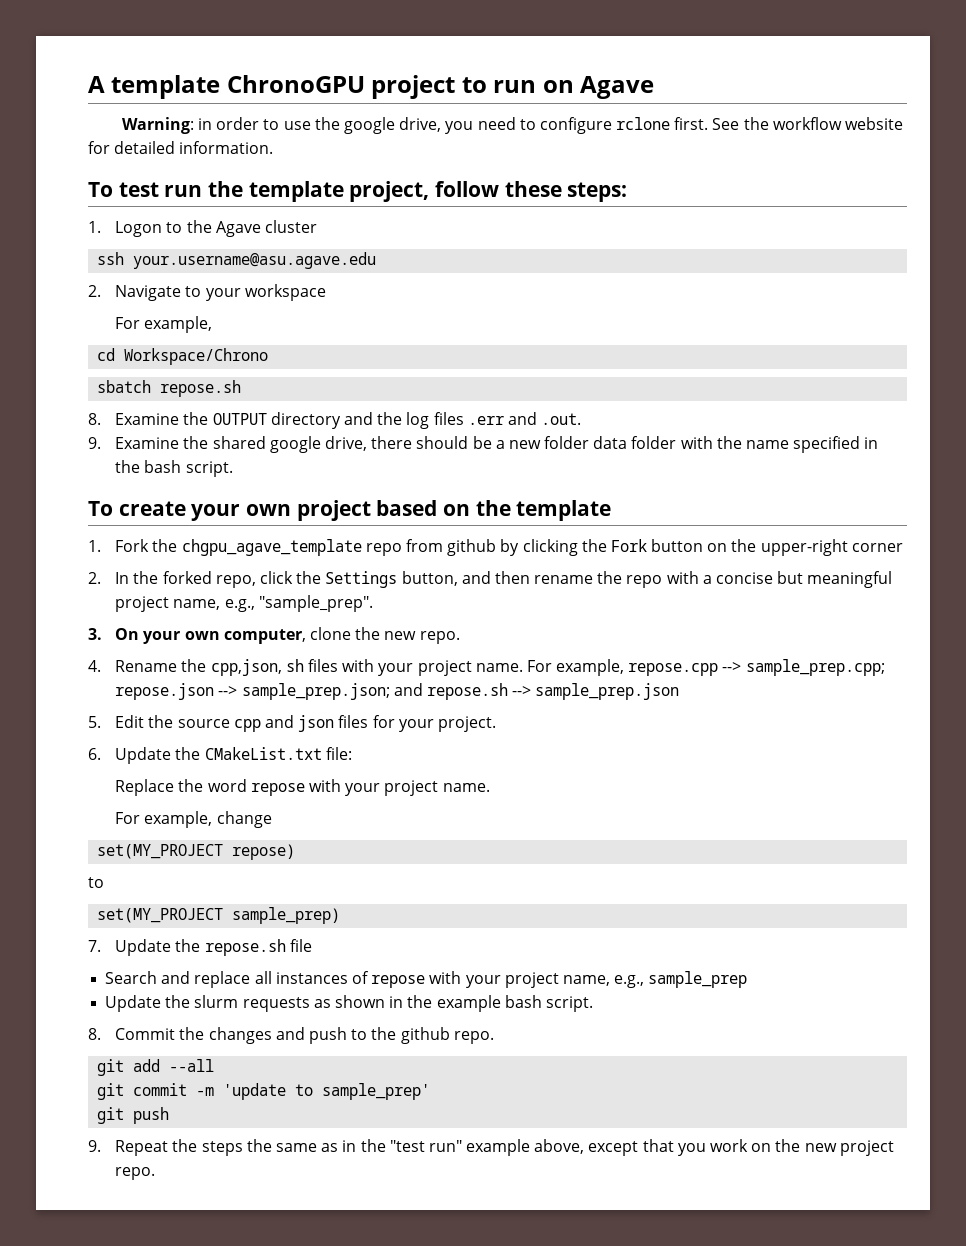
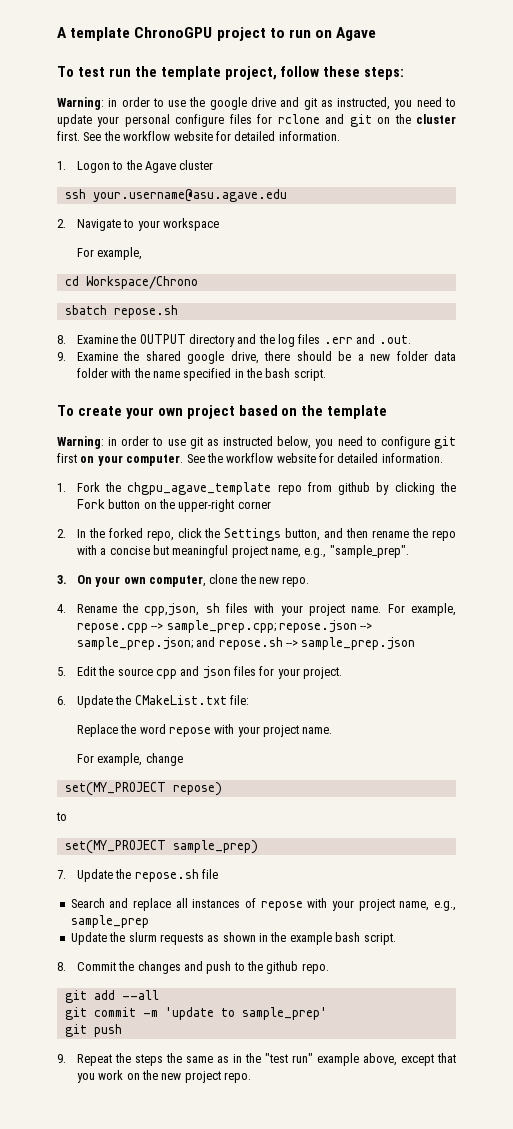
[121,117,904,134] [88,141,274,154] // Warning: in order to use the google drive, you need to configure rclone first. See the workflow website for detailed information. -> (377, 34) none
(628, 192) none -> [57,97,456,110] [57,114,456,127] [57,131,340,141] // Warning: in order to use the google drive and git as instructed, you need to update your personal configure files for rclone and git on the cluster first. See the workflow website for detailed information.
(612, 510) none -> [57,436,456,449] [57,453,443,466] // Warning: in order to use git as instructed below, you need to configure git first on your computer. See the workflow website for detailed information.

